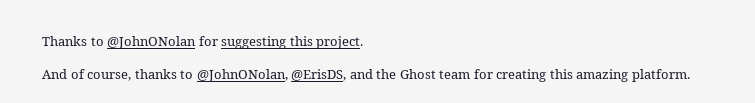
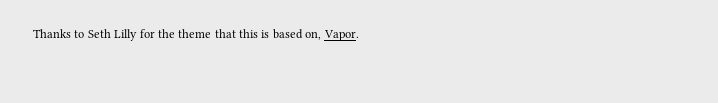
[107,36,364,49] [42,69,690,82] @JohnONolan for suggesting this project. // And of course, thanks to @JohnONolan, @ErisDS, and the Ghost team for creating this amazing platform. -> [87,29,359,41] Seth Lilly for the theme that this is based on, Vapor.

